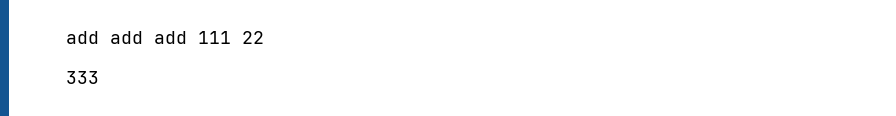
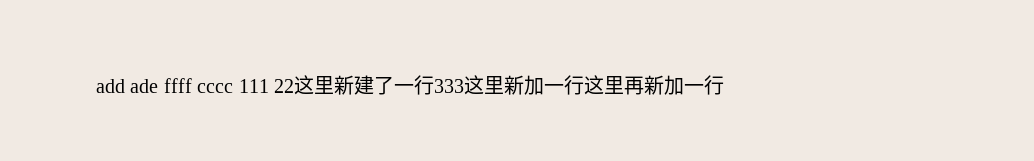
[66,31,187,44] add add add -> [96,78,234,93] add ade ffff cccc
[66,71,99,84] // 333 -> [294,75,724,95] 这里新建了一行333这里新加一行这里再新加一行

